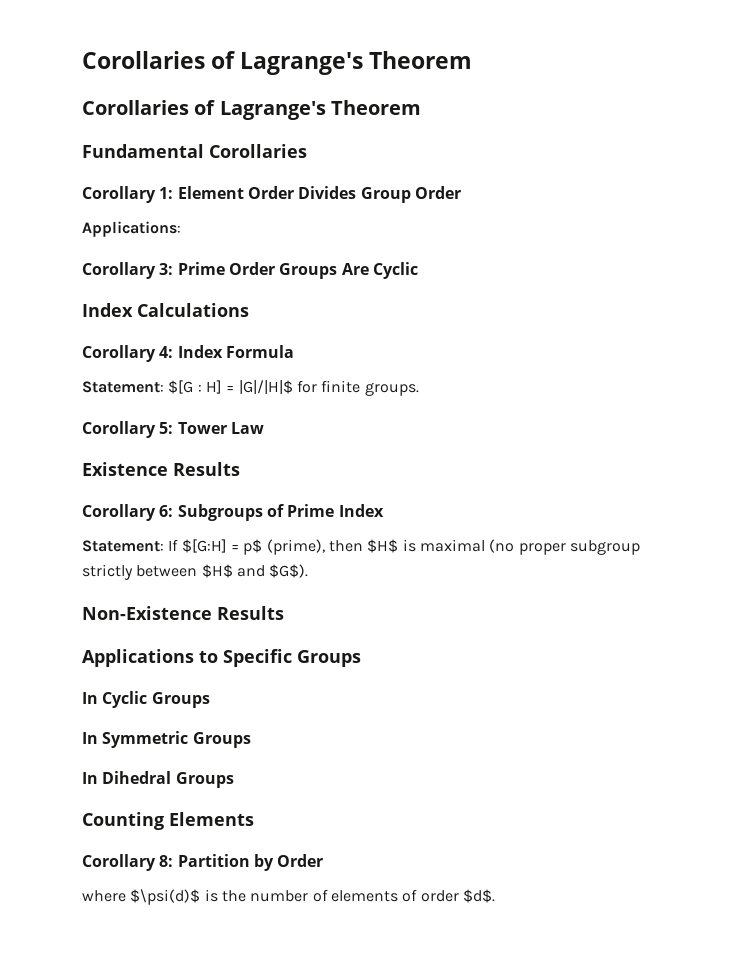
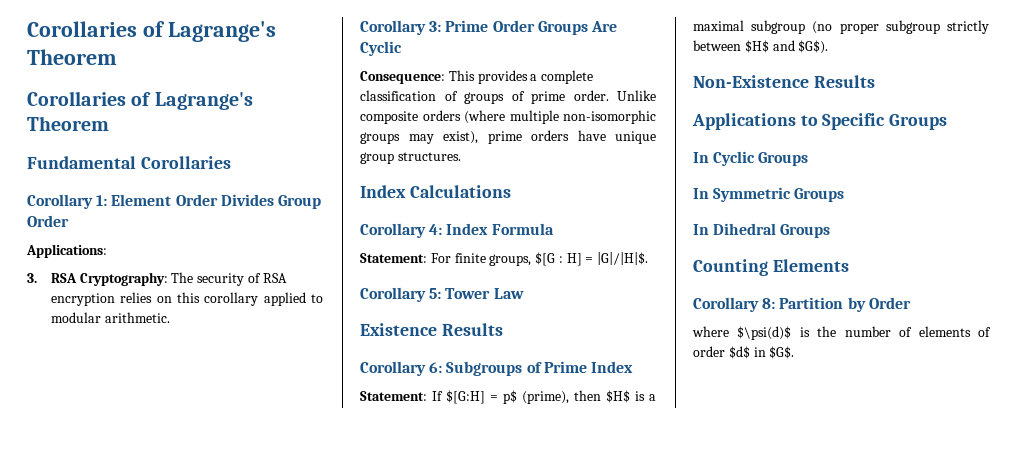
(181, 229) none -> [27,272,287,286] [50,292,323,306] [50,312,170,323] // 3. RSA Cryptography: The security of RSA encryption relies on this corollary applied to modular arithmetic.
(418, 270) none -> [360,70,594,84] [360,90,656,104] [360,110,656,124] [360,130,656,144] [360,152,461,164] // Consequence: This provides a complete classification of groups of prime order. Unlike composite orders (where multiple non-isomorphic groups may exist), prime orders have unique group structures.
(164, 387) none -> [430,253,532,266] For finite groups,
[238,380,419,396] |G|/|H|$ for finite groups. -> [597,252,649,265] |G|/|H|$.
[419,539,485,552] maximal -> [649,394,656,401] [693,20,806,34] a maximal subgroup
[462,889,495,903] $d$. -> [728,346,795,359] $d$ in $G$.

